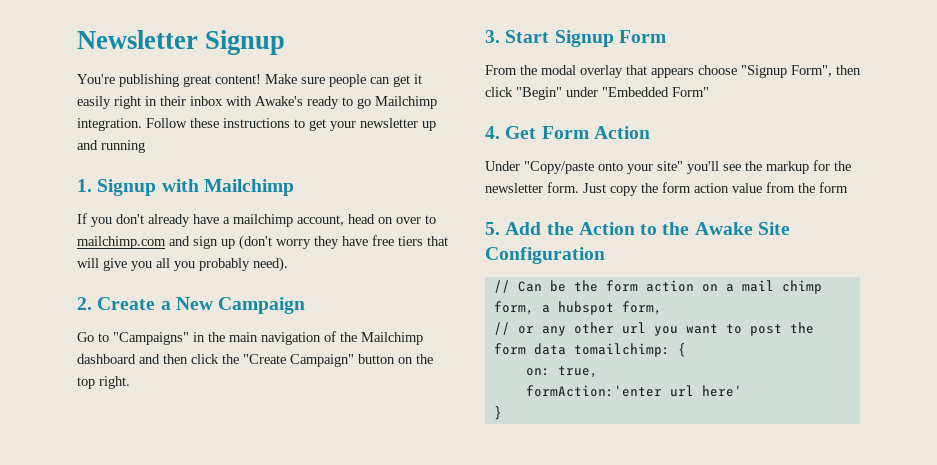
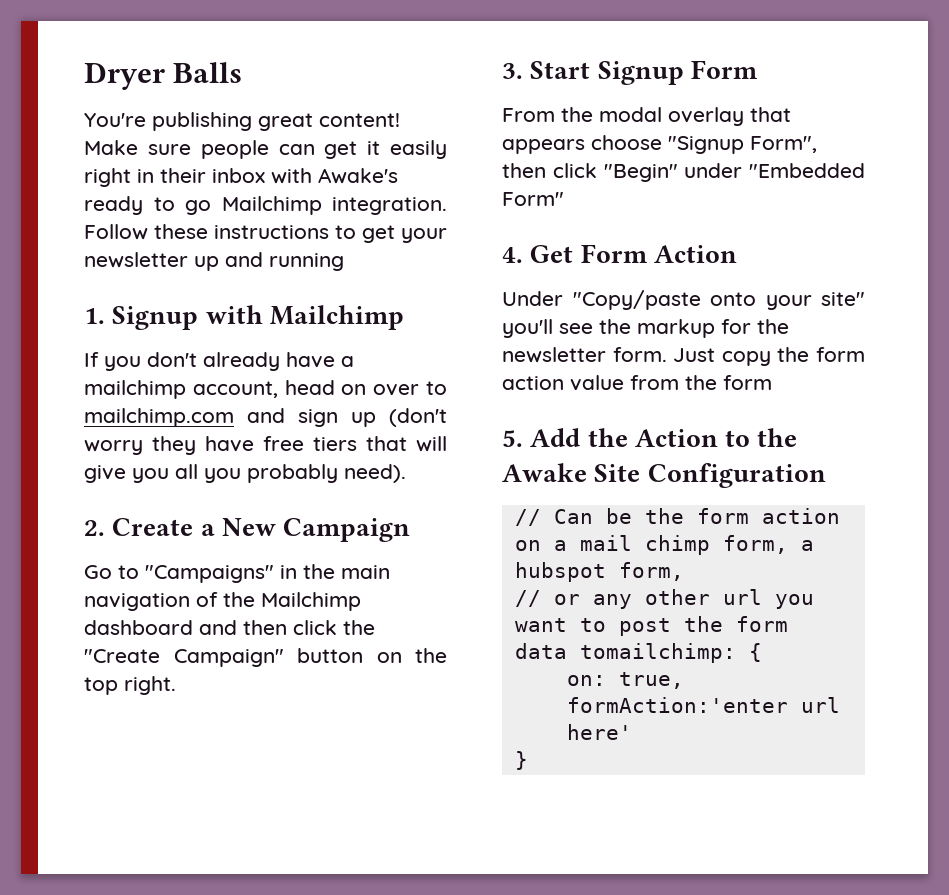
[77,30,286,55] Newsletter Signup -> [84,62,243,90] Dryer Balls

